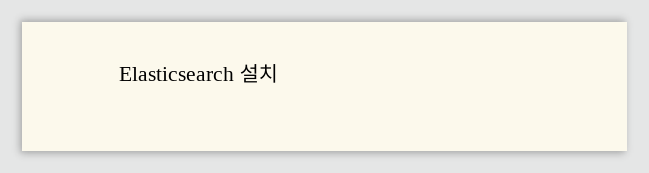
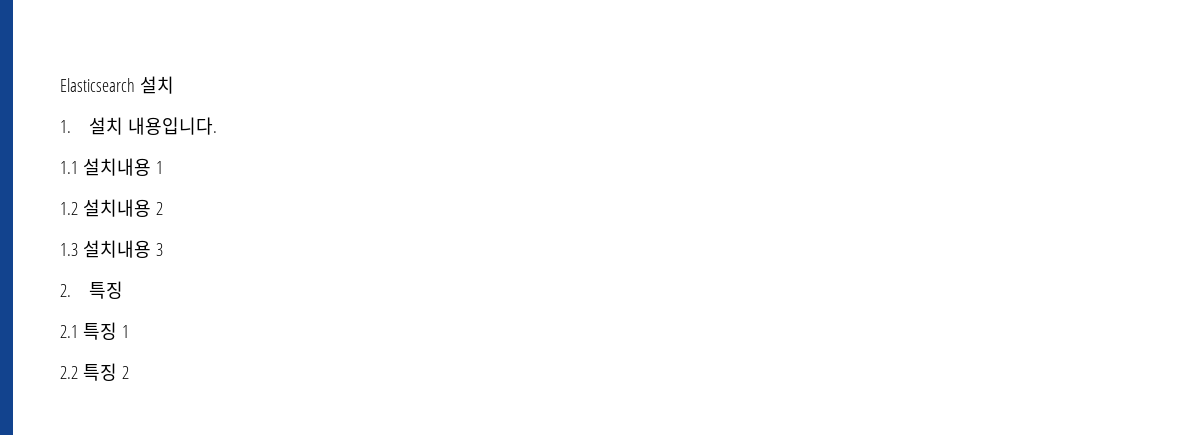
(278, 73) none -> [60,117,217,135] [60,158,163,176] [60,199,163,217] [60,240,163,258] [60,281,123,299] [60,322,129,340] [60,363,129,381] // 1. 설치 내용입니다. // 1.1 설치내용 1 // 1.2 설치내용 2 // 1.3 설치내용 3 // 2. 특징 // 2.1 특징 1 // 2.2 특징 2

